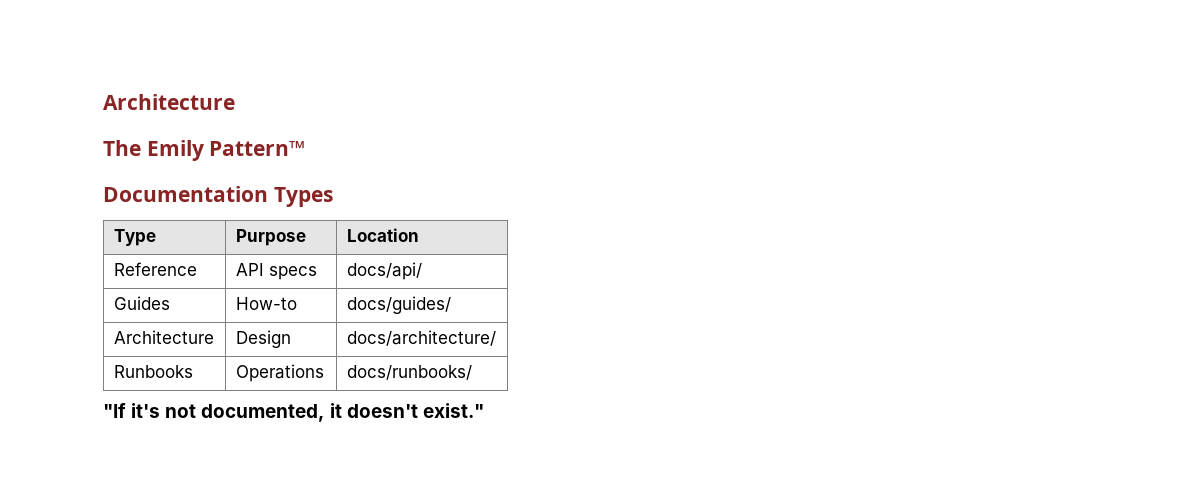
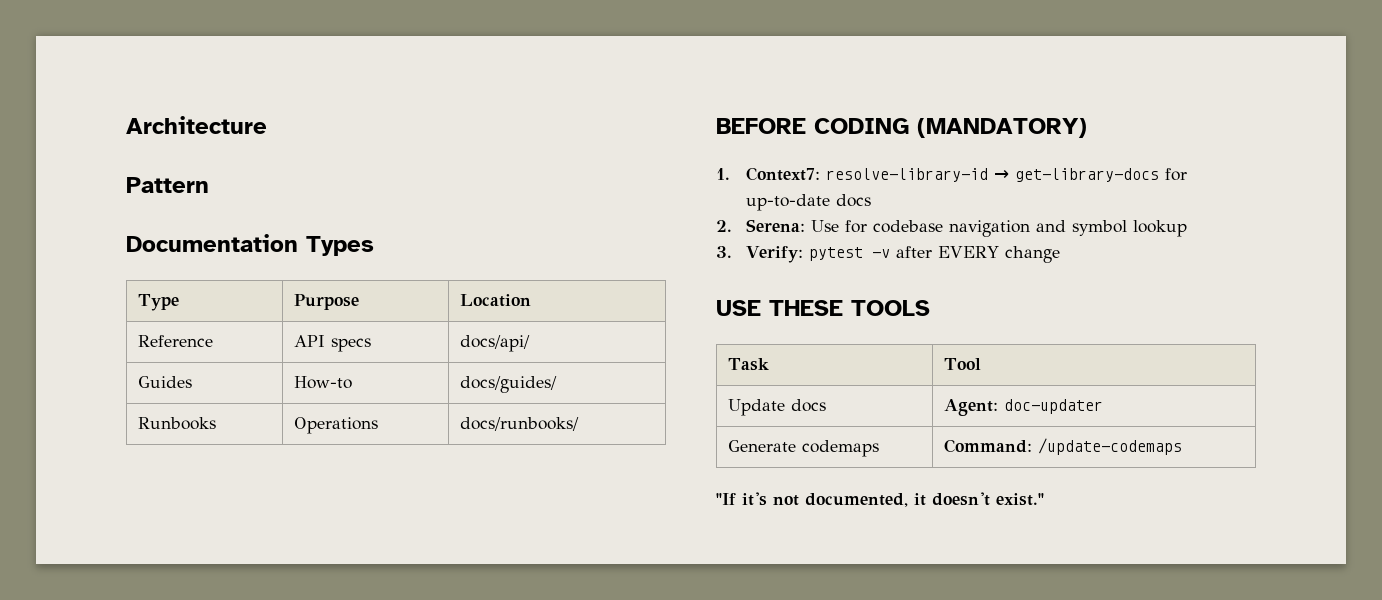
[103,140,306,161] The Emily Pattern™ -> [126,177,209,193] Pattern
[113,330,214,344] [235,330,291,348] [346,330,496,346] // Architecture | Design | docs/architecture/ -> (558, 384) none
(472, 372) none -> [716,118,1087,138] [716,167,1187,182] [745,194,871,211] [716,219,1187,237] [716,246,1060,263] [716,300,930,316] [728,358,770,371] [944,358,982,370] [728,399,827,416] [944,399,1104,416] [728,440,880,457] [944,438,1183,455] // BEFORE CODING (MANDATORY) // 1. Context7: resolve-library-id → get-library-docs for up-to-date docs // 2. Serena: Use for codebase navigation and symbol lookup // 3. Verify: pytest -v after EVERY change // USE THESE TOOLS // Task | Tool // Update docs | Agent: doc-updater // Generate codemaps | Command: /update-codemaps

